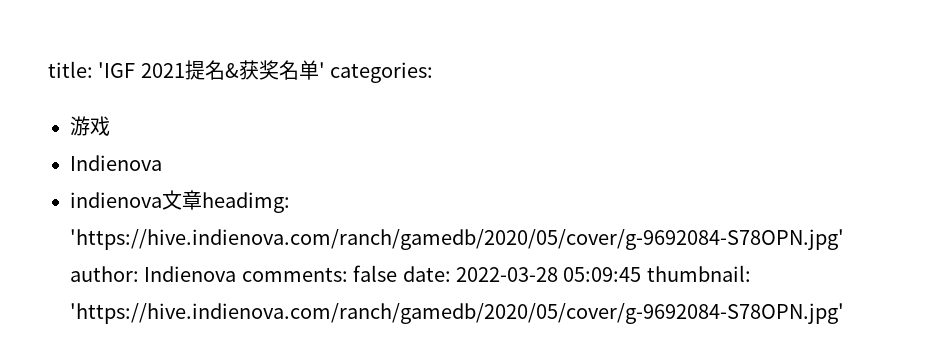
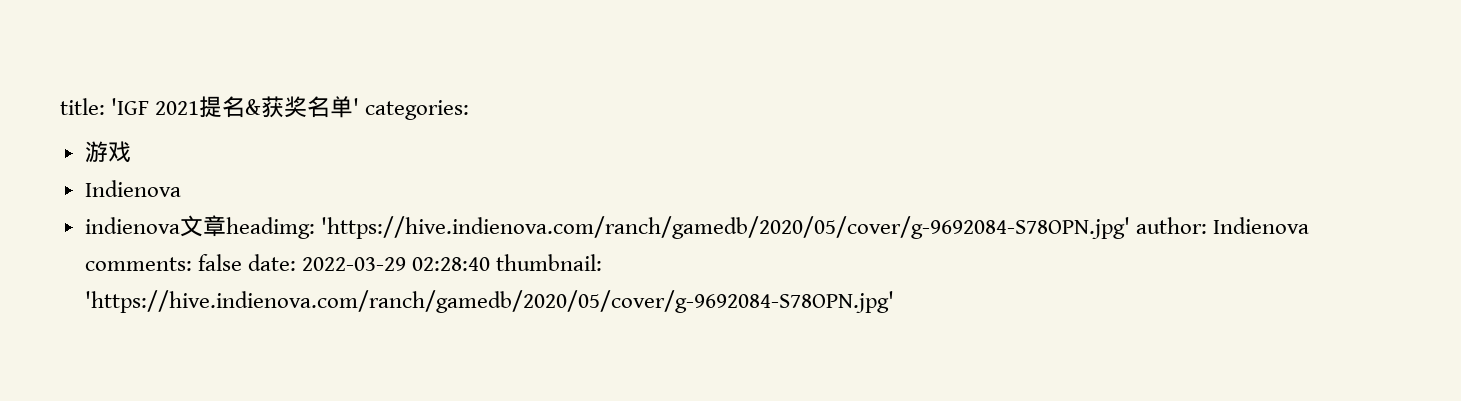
[455,267,642,282] 2022-03-28 05:09:45 -> [301,257,491,271] 2022-03-29 02:28:40

